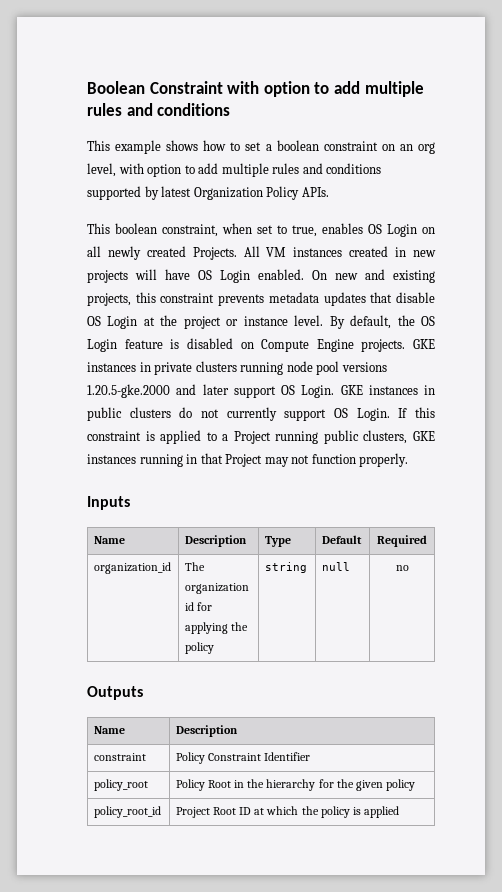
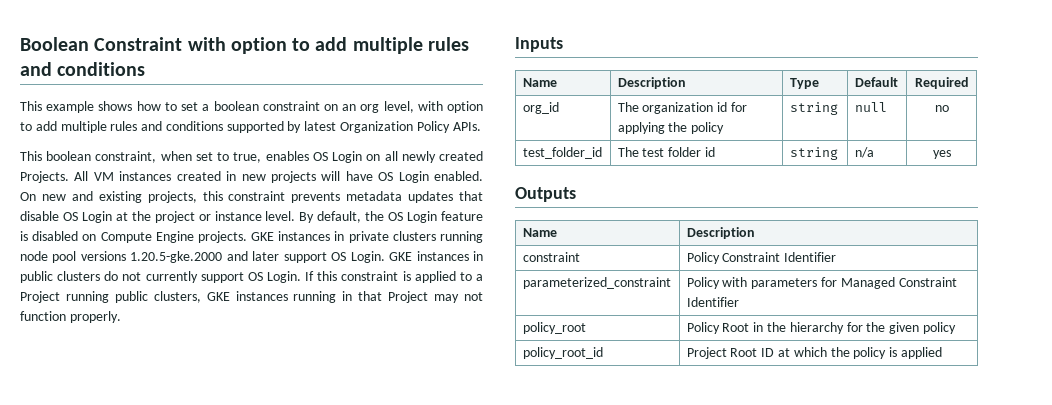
[93,562,171,574] organization_id -> [522,102,559,114] org_id
(409, 568) none -> [522,147,602,159] [617,147,716,157] [789,147,838,160] [854,147,874,158] [932,150,951,159] // test_folder_id | The test folder id | string | n/a | yes
(311, 756) none -> [522,277,671,289] [686,277,957,289] [686,297,739,307] // parameterized_constraint | Policy with parameters for Managed Constraint Identifier

